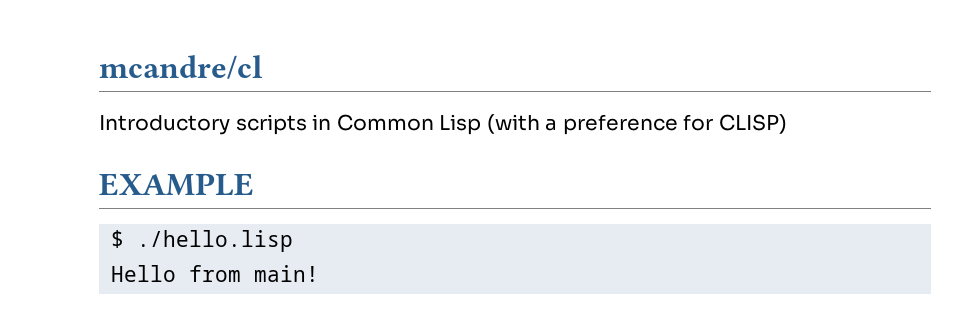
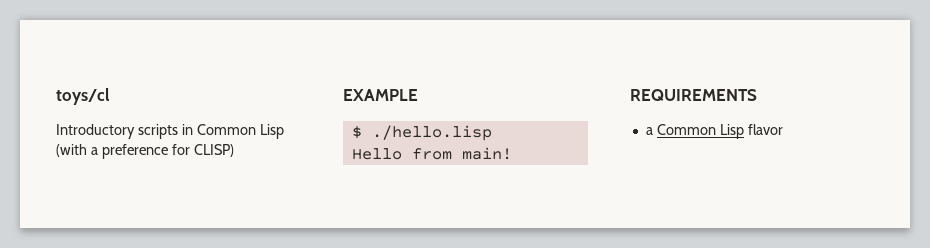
[99,55,263,79] mcandre/cl -> [56,88,110,105] toys/cl
(320, 273) none -> [630,89,757,101] [645,124,783,139] // REQUIREMENTS // a Common Lisp flavor

